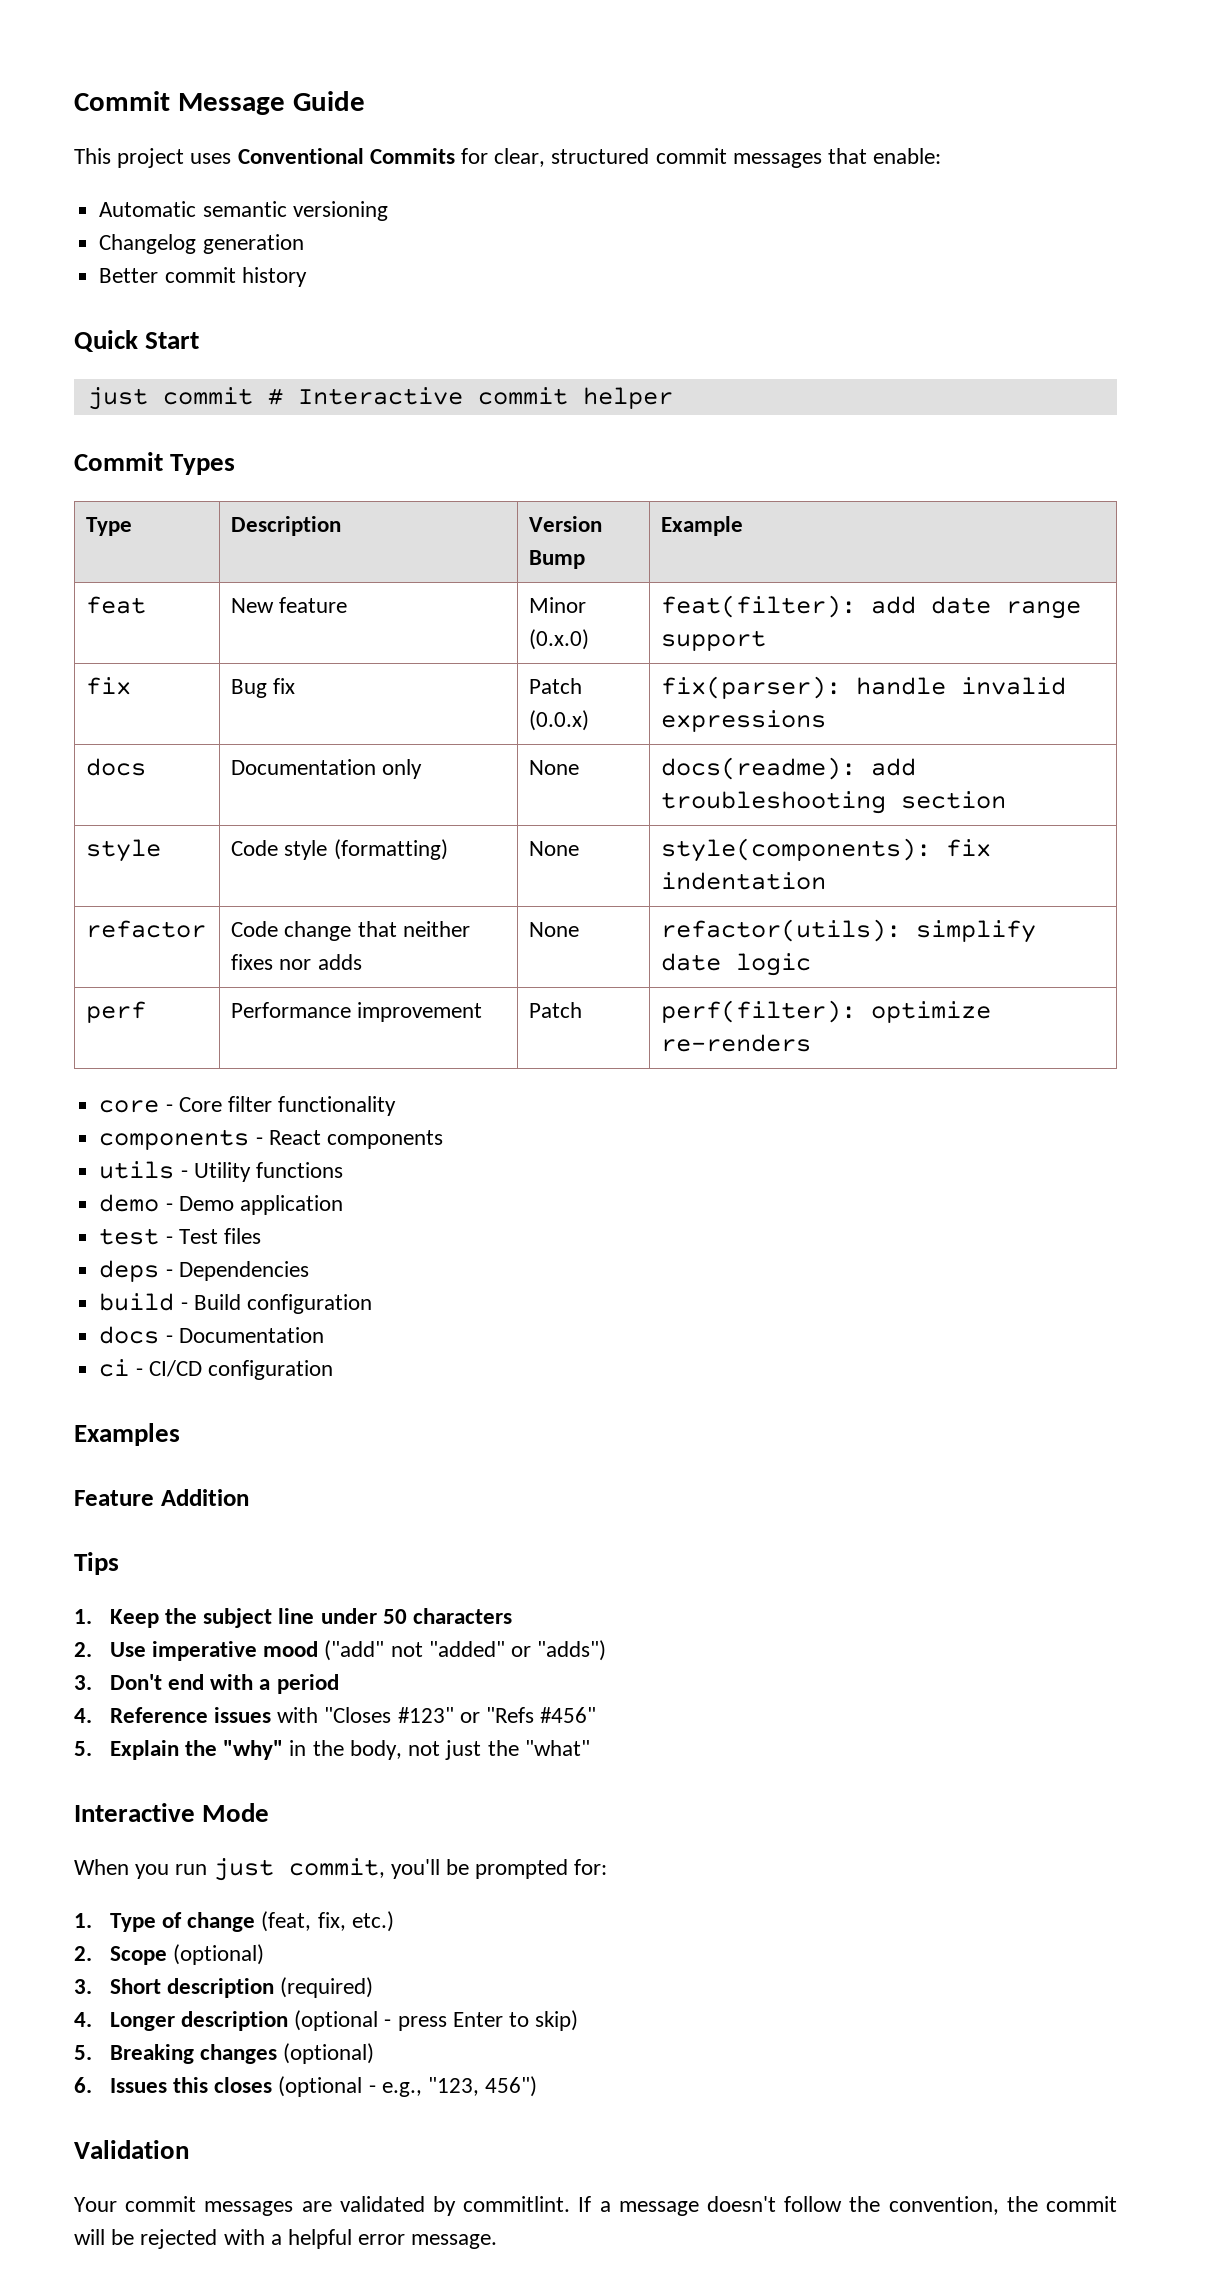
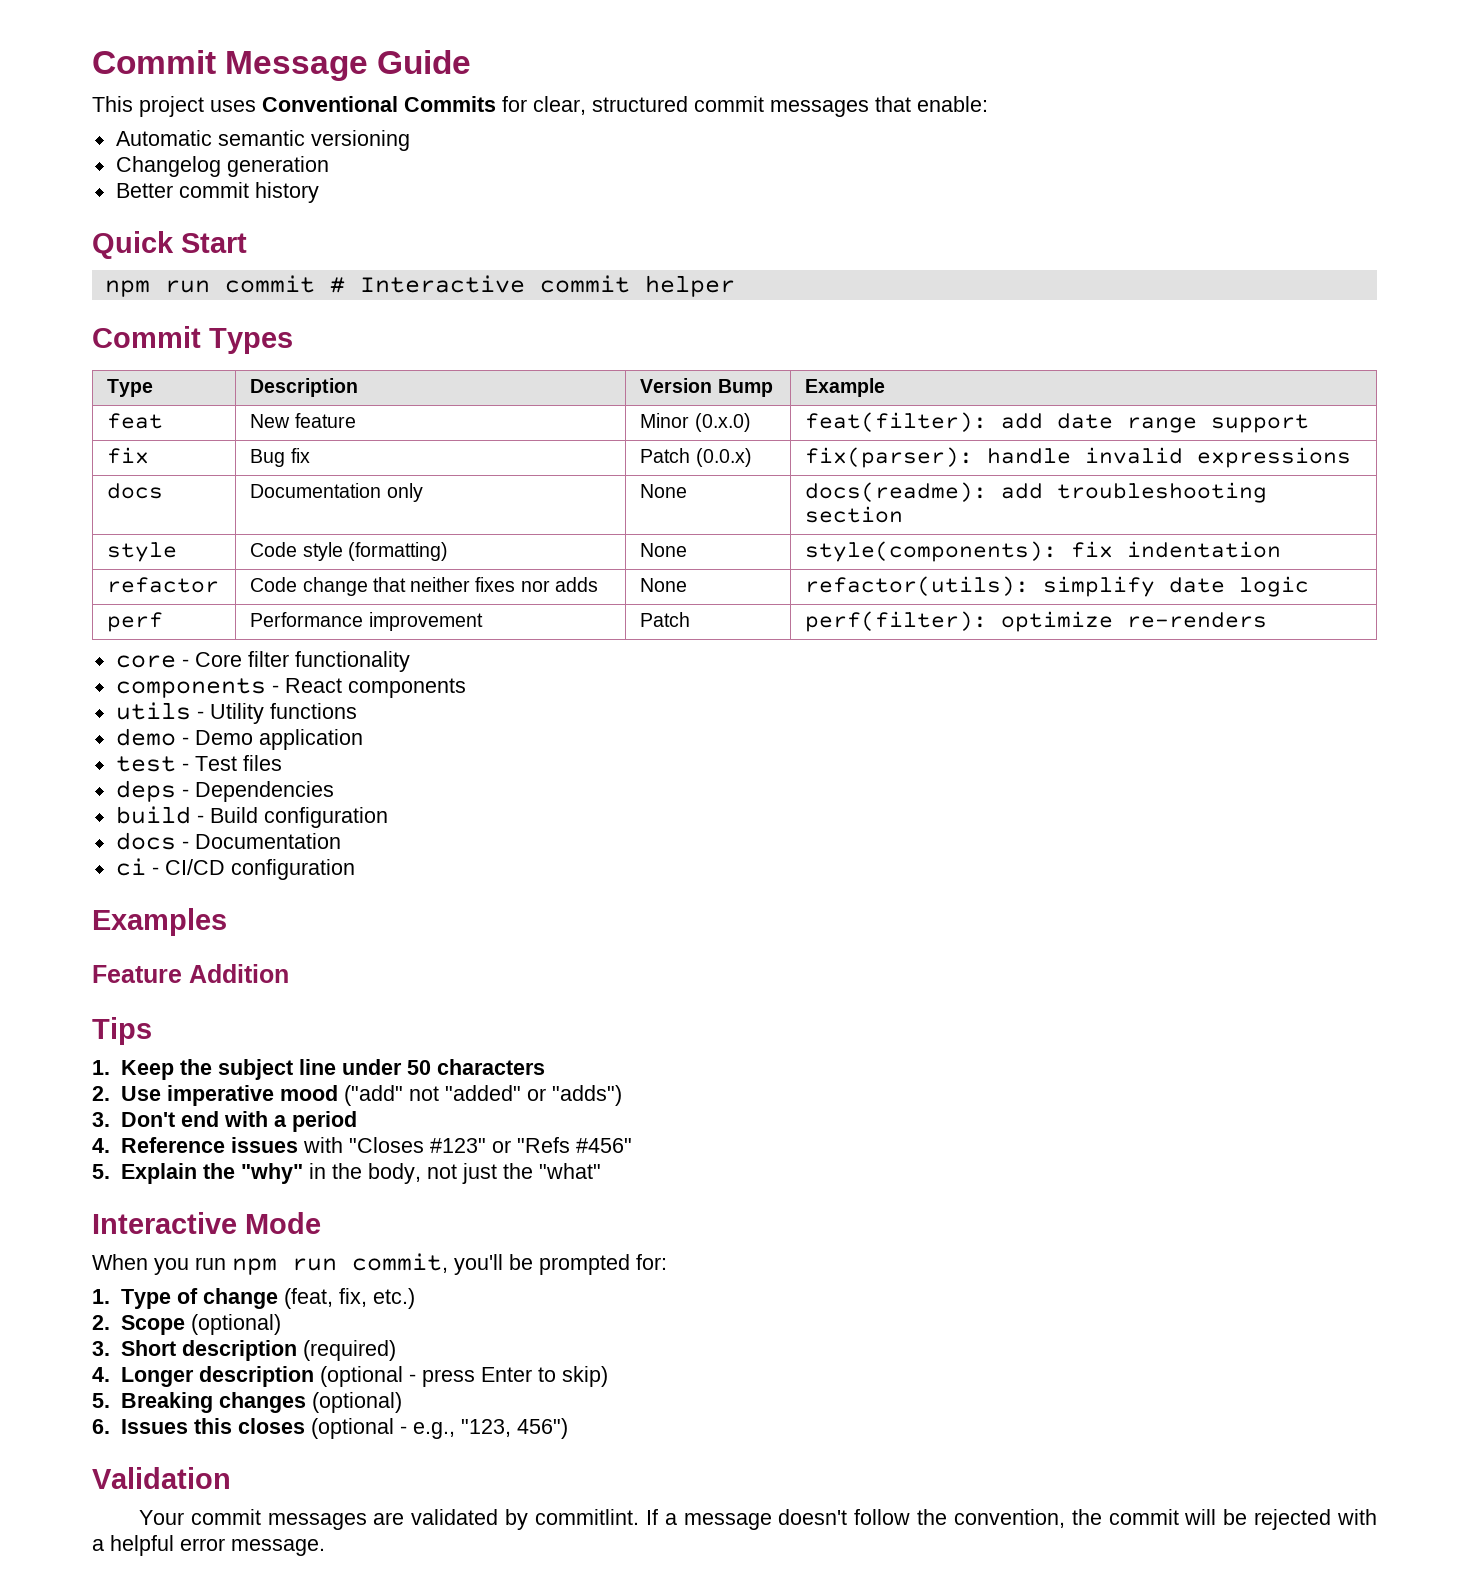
[87,387,148,410] just -> [104,280,210,297] npm run
[213,1858,274,1881] just -> [232,1258,337,1275] npm run

